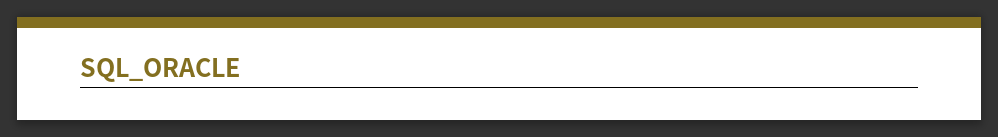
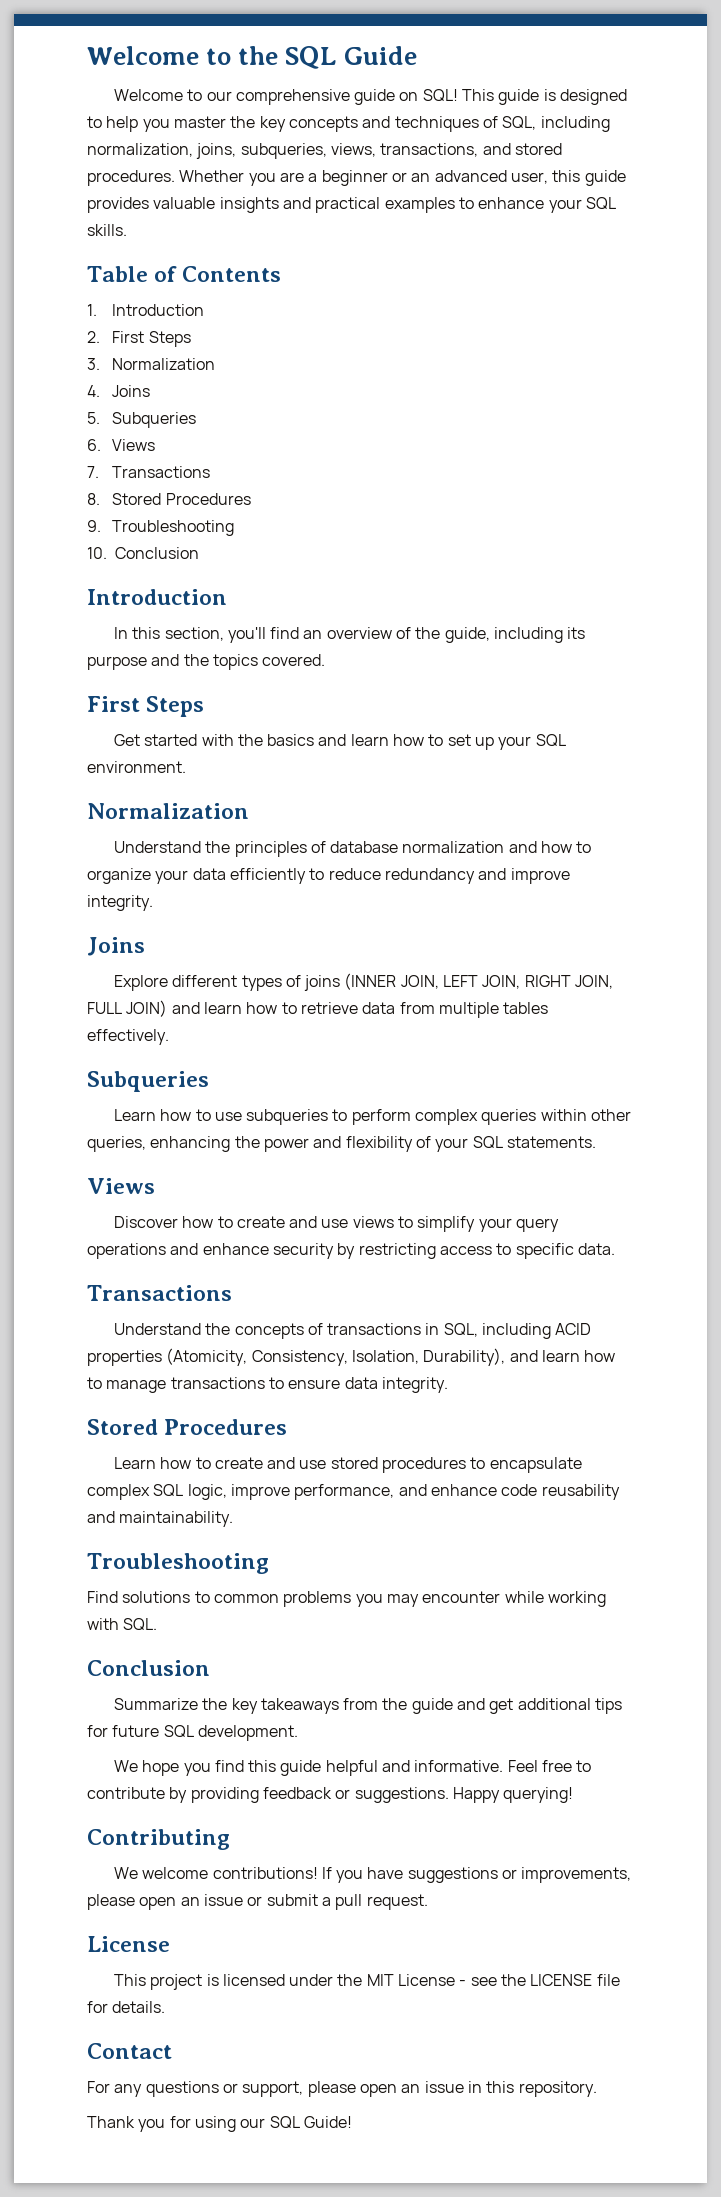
[80,58,240,82] SQL_ORACLE -> [87,46,417,69] [113,89,628,105] [87,116,610,132] [87,143,562,159] [87,170,626,186] [87,197,616,213] [87,224,127,236] [87,266,282,282] [87,304,205,316] [87,331,191,347] [87,358,216,370] [87,385,151,397] [87,412,197,428] [87,439,156,451] [87,466,211,478] [87,493,251,505] [87,520,235,536] [87,547,199,559] [87,589,227,605] [113,627,586,643] [87,654,326,670] [87,696,205,717] [113,734,566,750] [87,761,186,773] [87,803,249,819] [113,841,592,857] [87,868,570,884] [87,895,153,911] [87,937,145,956] [113,973,614,991] [87,1000,549,1018] [87,1029,169,1045] [87,1071,209,1092] [113,1109,632,1125] [87,1136,596,1152] [87,1178,155,1194] [113,1216,560,1232] [87,1243,615,1259] [87,1285,232,1301] [113,1323,592,1339] [87,1348,616,1366] [87,1377,448,1393] [87,1419,288,1435] [113,1457,582,1473] [87,1484,620,1500] [87,1511,234,1527] [87,1553,269,1574] [87,1591,606,1607] [87,1618,158,1631] [87,1660,210,1676] [113,1698,623,1714] [87,1725,298,1741] [113,1760,592,1776] [87,1787,574,1803] [87,1829,230,1850] [113,1867,632,1883] [87,1894,428,1910] [87,1936,170,1952] [113,1974,620,1990] [87,2001,166,2013] [87,2043,172,2059] [87,2081,597,2097] [87,2116,352,2132] Welcome to the SQL Guide // Welcome to our comprehensive guide on SQL! This guide is designed to help you master the key concepts and techniques of SQL, including normalization, joins, subqueries, views, transactions, and stored procedures. Whether you are a beginner or an advanced user, this guide provides valuable insights and practical examples to enhance your SQL skills. // Table of Contents // 1. Introduction // 2. First Steps // 3. Normalization // 4. Joins // 5. Subqueries // 6. Views // 7. Transactions // 8. Stored Procedures // 9. Troubleshooting // 10. Conclusion // Introduction // In this section, you'll find an overview of the guide, including its purpose and the topics covered. // First Steps // Get started with the basics and learn how to set up your SQL environment. // Normalization // Understand the principles of database normalization and how to organize your data efficiently to reduce redundancy and improve integrity. // Joins // Explore different types of joins (INNER JOIN, LEFT JOIN, RIGHT JOIN, FULL JOIN) and learn how to retrieve data from multiple tables effectively. // Subqueries // Learn how to use subqueries to perform complex queries within other queries, enhancing the power and flexibility of your SQL statements. // Views // Discover how to create and use views to simplify your query operations and enhance security by restricting access to specific data. // Transactions // Understand the concepts of transactions in SQL, including ACID properties (Atomicity, Consistency, Isolation, Durability), and learn how to manage transactions to ensure data integrity. // Stored Procedures // Learn how to create and use stored procedures to encapsulate complex SQL logic, improve performance, and enhance code reusability and maintainability. // Troubleshooting // Find solutions to common problems you may encounter while working with SQL. // Conclusion // Summarize the key takeaways from the guide and get additional tips for future SQL development. // We hope you find this guide helpful and informative. Feel free to contribute by providing feedback or suggestions. Happy querying! // Contributing // We welcome contributions! If you have suggestions or improvements, please open an issue or submit a pull request. // License // This project is licensed under the MIT License - see the LICENSE file for details. // Contact // For any questions or support, please open an issue in this repository. // Thank you for using our SQL Guide!

